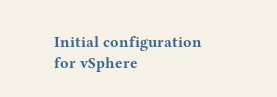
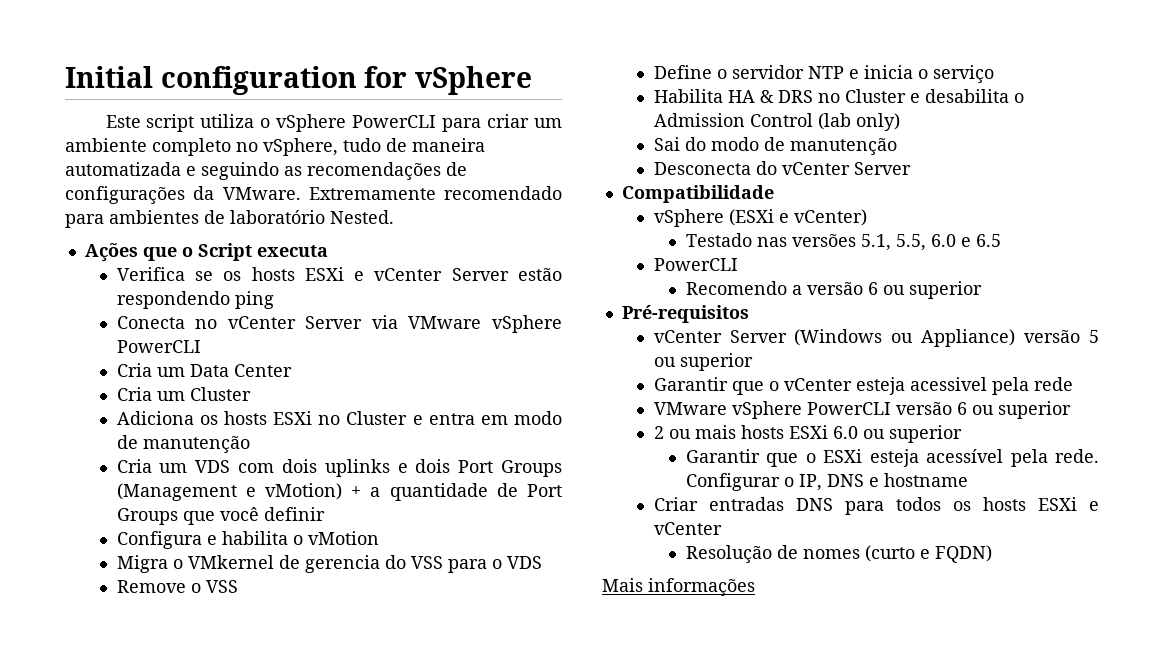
(139, 64) none -> [105,114,562,132] [65,138,485,156] [65,162,467,180] [65,186,562,204] [65,210,394,228] [84,243,328,262] [116,267,562,281] [116,291,274,309] [116,315,562,333] [116,340,201,353] [116,363,292,377] [116,387,251,401] [116,411,562,425] [116,435,250,453] [116,459,562,477] [116,483,563,501] [116,507,325,525] [116,531,379,549] [116,555,542,573] [116,580,238,593] [653,65,994,83] [653,89,1024,103] [653,113,900,131] [653,137,897,155] [653,161,911,175] [621,185,774,203] [653,209,867,227] [685,233,1001,251] [653,258,738,271] [685,281,982,299] [621,305,749,323] [653,329,1099,347] [653,353,753,371] [653,377,1073,395] [653,401,1071,419] [653,425,962,443] [685,449,1099,467] [685,473,968,491] [653,497,1099,515] [653,522,722,535] [685,545,992,563] [602,578,755,596] // Este script utiliza o vSphere PowerCLI para criar um ambiente completo no vSphere, tudo de maneira automatizada e seguindo as recomendações de configurações da VMware. Extremamente recomendado para ambientes de laboratório Nested. // Ações que o Script executa // Verifica se os hosts ESXi e vCenter Server estão respondendo ping // Conecta no vCenter Server via VMware vSphere PowerCLI // Cria um Data Center // Cria um Cluster // Adiciona os hosts ESXi no Cluster e entra em modo de manutenção // Cria um VDS com dois uplinks e dois Port Groups (Management e vMotion) + a quantidade de Port Groups que você definir // Configura e habilita o vMotion // Migra o VMkernel de gerencia do VSS para o VDS // Remove o VSS // Define o servidor NTP e inicia o serviço // Habilita HA & DRS no Cluster e desabilita o Admission Control (lab only) // Sai do modo de manutenção // Desconecta do vCenter Server // Compatibilidade // vSphere (ESXi e vCenter) // Testado nas versões 5.1, 5.5, 6.0 e 6.5 // PowerCLI // Recomendo a versão 6 ou superior // Pré-requisitos // vCenter Server (Windows ou Appliance) versão 5 ou superior // Garantir que o vCenter esteja acessivel pela rede // VMware vSphere PowerCLI versão 6 ou superior // 2 ou mais hosts ESXi 6.0 ou superior // Garantir que o ESXi esteja acessível pela rede. Configurar o IP, DNS e hostname // Criar entradas DNS para todos os hosts ESXi e vCenter // Resolução de nomes (curto e FQDN) // Mais informações

